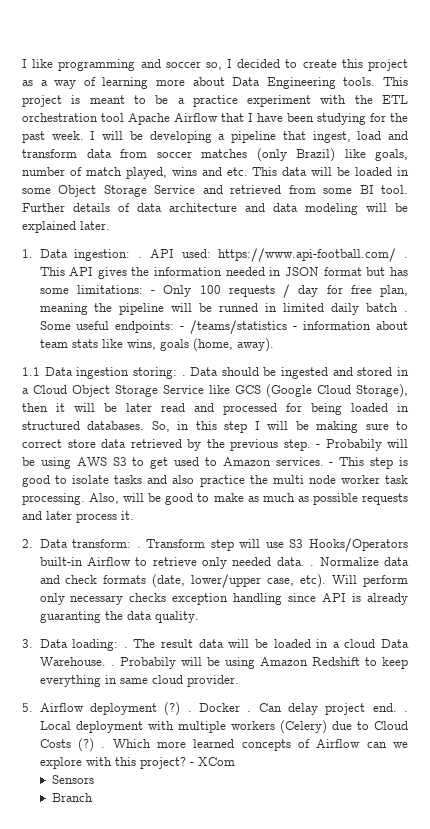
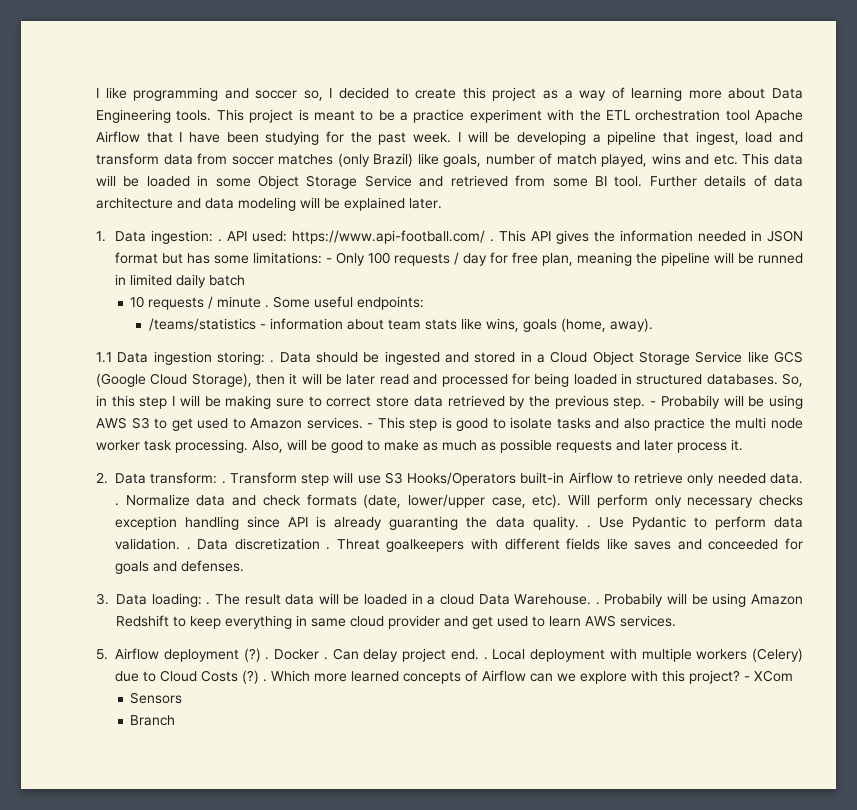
(399, 307) none -> [130,296,262,310] // 10 requests / minute
[180,326,185,330] - -> (425, 303) //
(199, 617) none -> [586,516,804,530] [115,538,803,552] [115,560,244,574] . Use Pydantic to perform data validation. . Data discretization . Threat goalkeepers with different fields like saves and conceeded for goals and defenses.
[186,675,239,687] provider. -> [388,615,676,629] provider and get used to learn AWS services.

